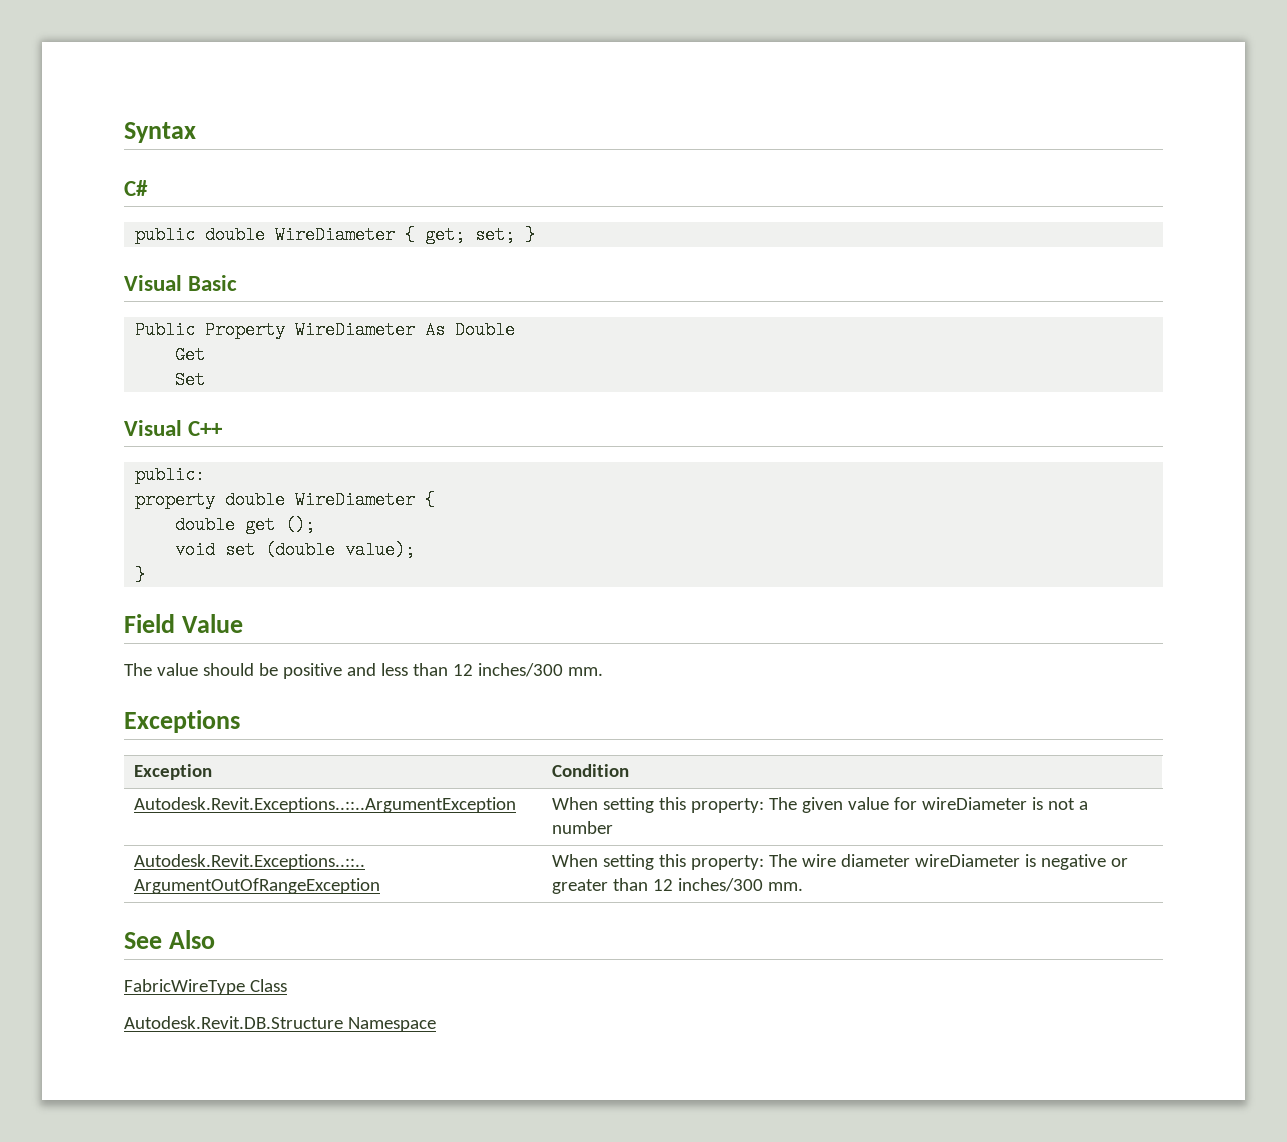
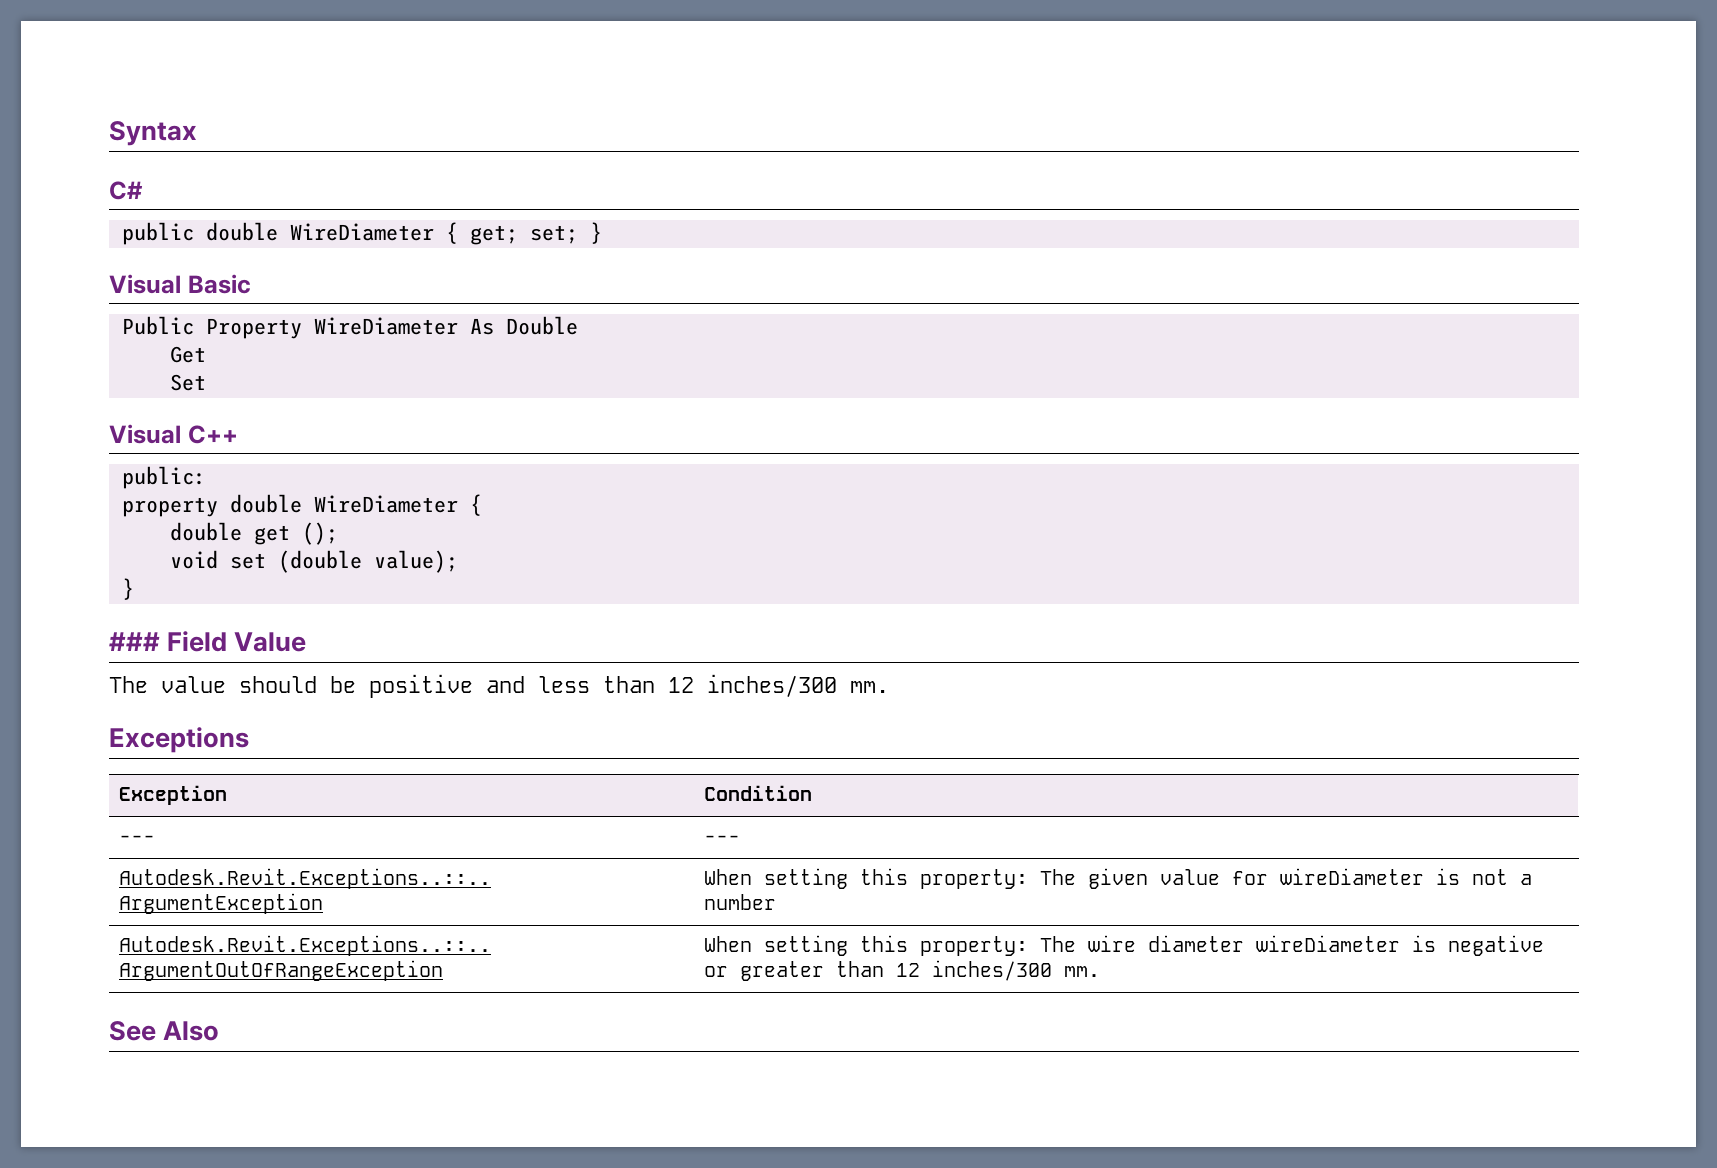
(146, 575) none -> [109,632,160,651] ###
(630, 770) none -> [119,835,156,843] [704,835,741,843] // --- | ---
[124,979,287,995] [124,1016,436,1032] // FabricWireType Class // Autodesk.Revit.DB.Structure Namespace -> (220, 1031) none

